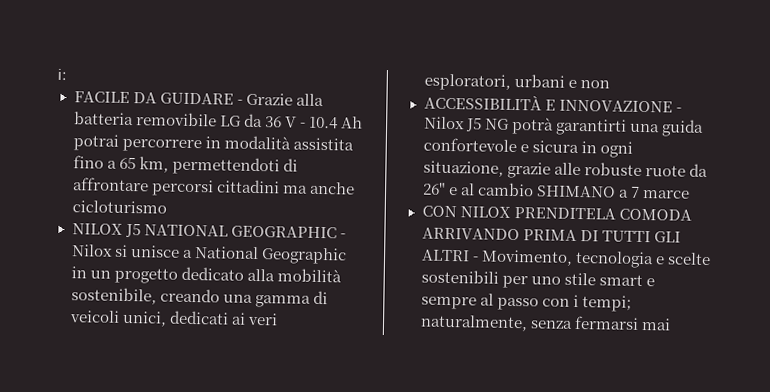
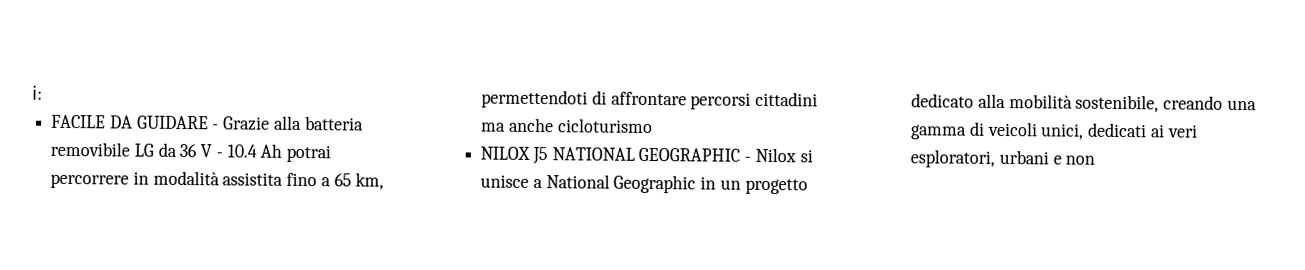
[423,93,682,113] [423,116,704,137] [422,137,633,158] [422,160,708,179] [422,182,690,199] [421,205,692,221] [421,227,681,243] [421,249,711,269] [420,269,655,289] [420,293,632,312] [419,314,671,332] // ACCESSIBILITÀ E INNOVAZIONE - Nilox J5 NG potrà garantirti una guida confortevole e sicura in ogni situazione, grazie alle robuste ruote da 26" e al cambio SHIMANO a 7 marce // CON NILOX PRENDITELA COMODA ARRIVANDO PRIMA DI TUTTI GLI ALTRI - Movimento, tecnologia e scelte sostenibili per uno stile smart e sempre al passo con i tempi; naturalmente, senza fermarsi mai -> (1096, 160) none

